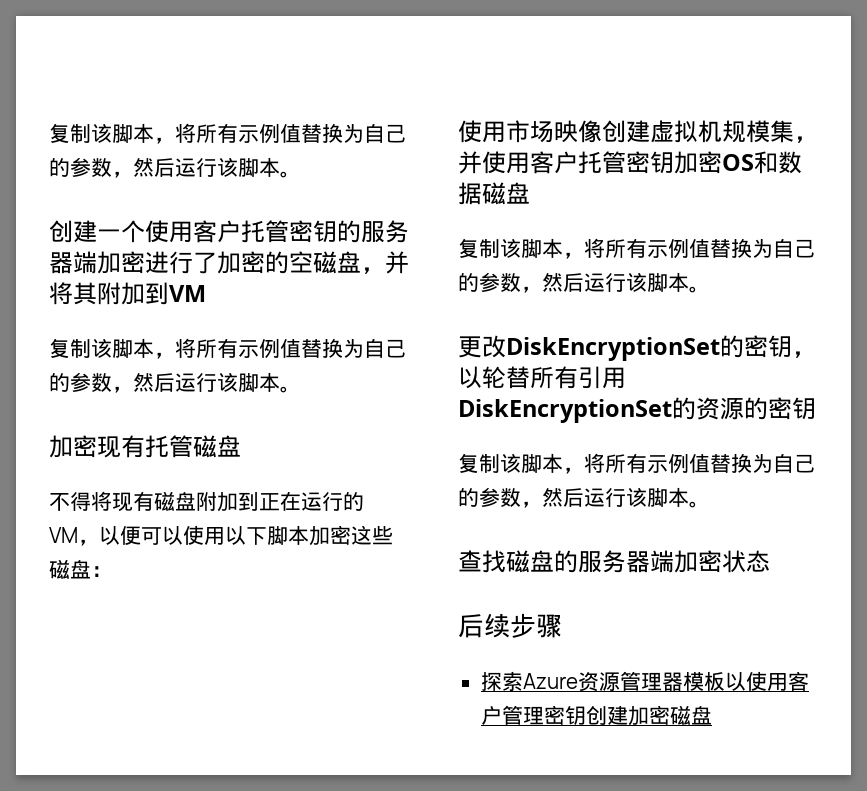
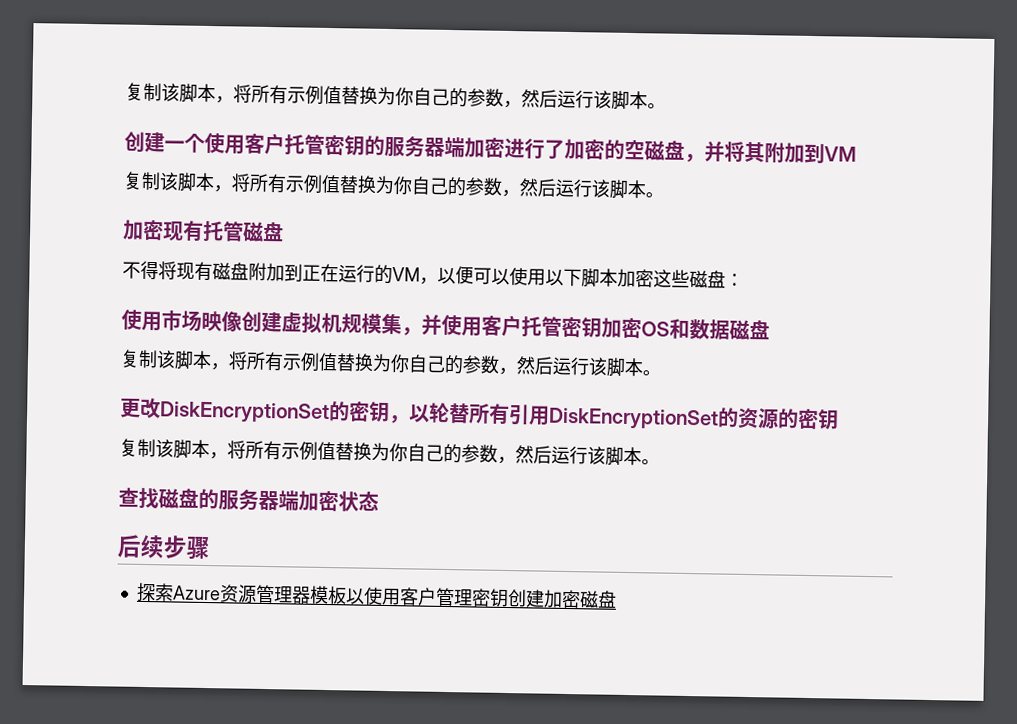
[49,123,364,144] 复制该脚本，将所有示例值替换为 -> [125,82,414,106] 复制该脚本，将所有示例值替换为你
(364, 348) none -> [393,176,413,195] 你
(773, 248) none -> [390,354,410,373] 你
(773, 463) none -> [389,443,408,462] 你

